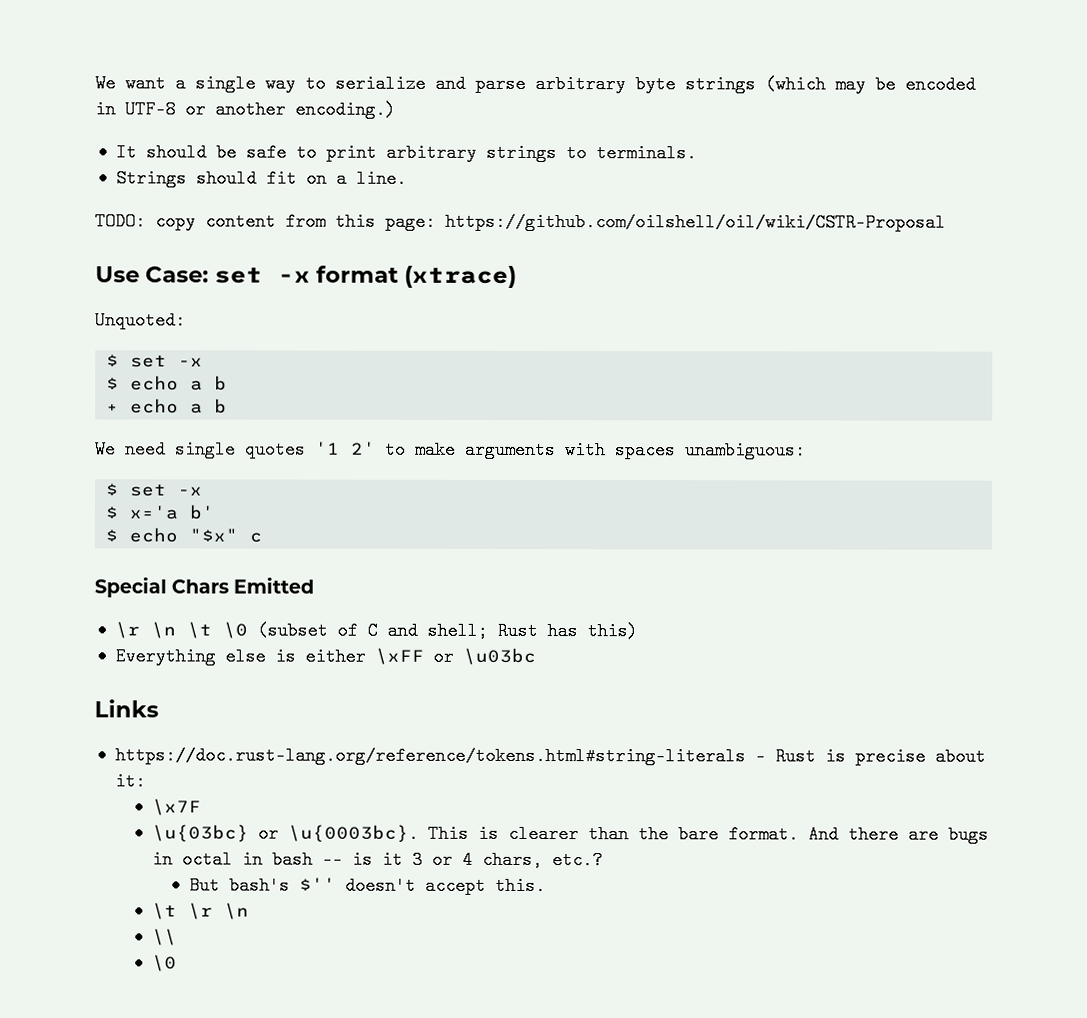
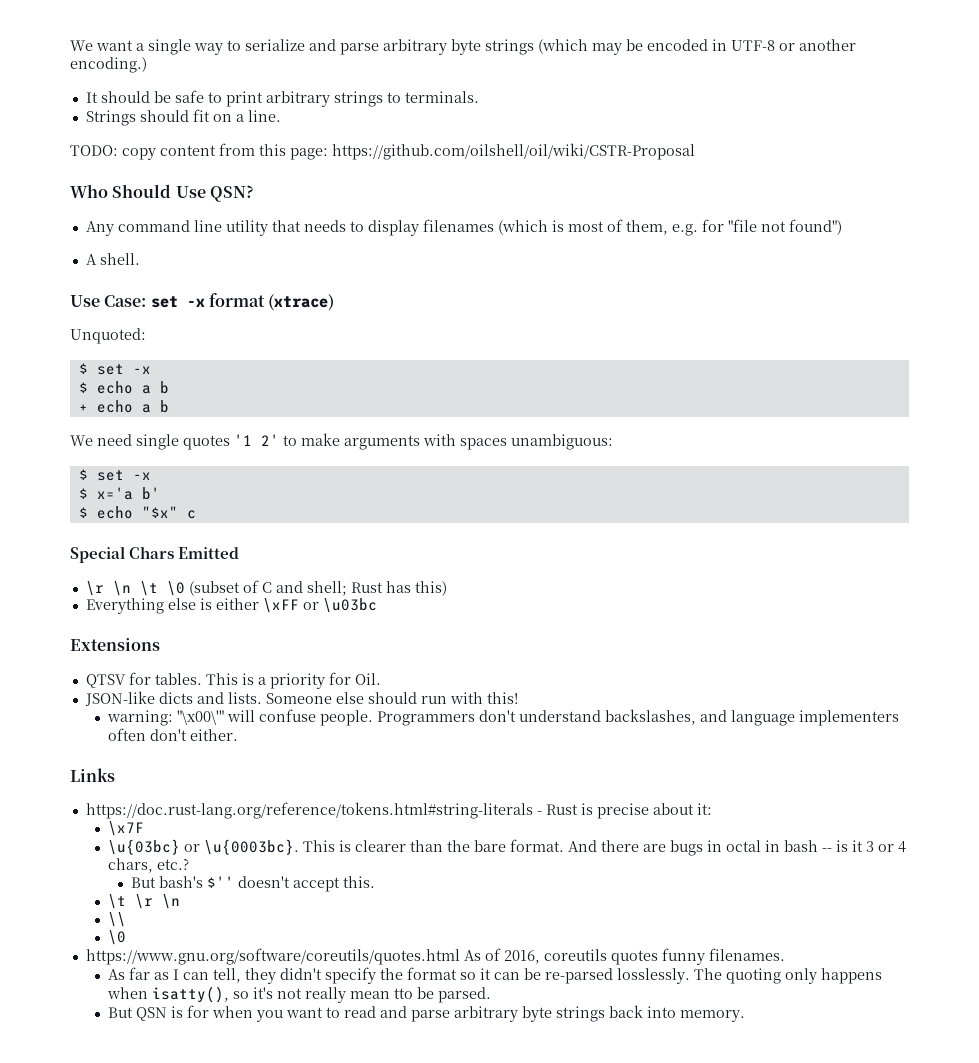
(946, 222) none -> [70,184,254,202] [85,219,842,236] [85,253,140,265] // Who Should Use QSN? // Any command line utility that needs to display filenames (which is most of them, e.g. for "file not found") // A shell.
(536, 656) none -> [70,638,160,651] [85,672,381,689] [84,691,518,706] [107,709,900,726] [108,728,239,741] // Extensions // QTSV for tables. This is a priority for Oil. // JSON-like dicts and lists. Someone else should run with this! // warning: "\x00\'" will confuse people. Programmers don't understand backslashes, and language implementers often don't either.
(177, 963) none -> [85,948,785,965] [108,967,883,984] [107,986,492,1003] [108,1005,746,1022] // https://www.gnu.org/software/coreutils/quotes.html As of 2016, coreutils quotes funny filenames. // As far as I can tell, they didn't specify the format so it can be re-parsed losslessly. The quoting only happens when isatty(), so it's not really mean tto be parsed. // But QSN is for when you want to read and parse arbitrary byte strings back into memory.

